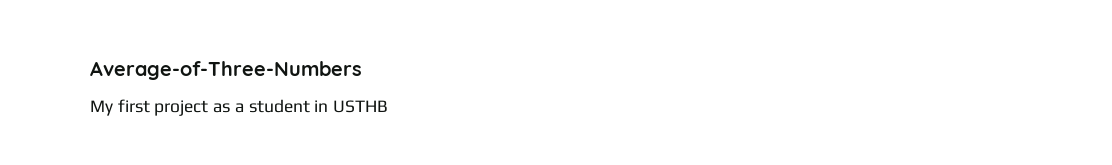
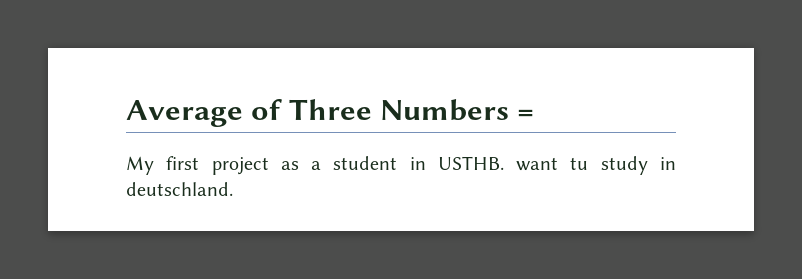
[90,61,362,80] Average-of-Three-Numbers -> [126,99,535,127] Average of Three Numbers =
[333,100,389,113] USTHB -> [437,156,676,175] [126,182,233,196] USTHB. want tu study in deutschland.

